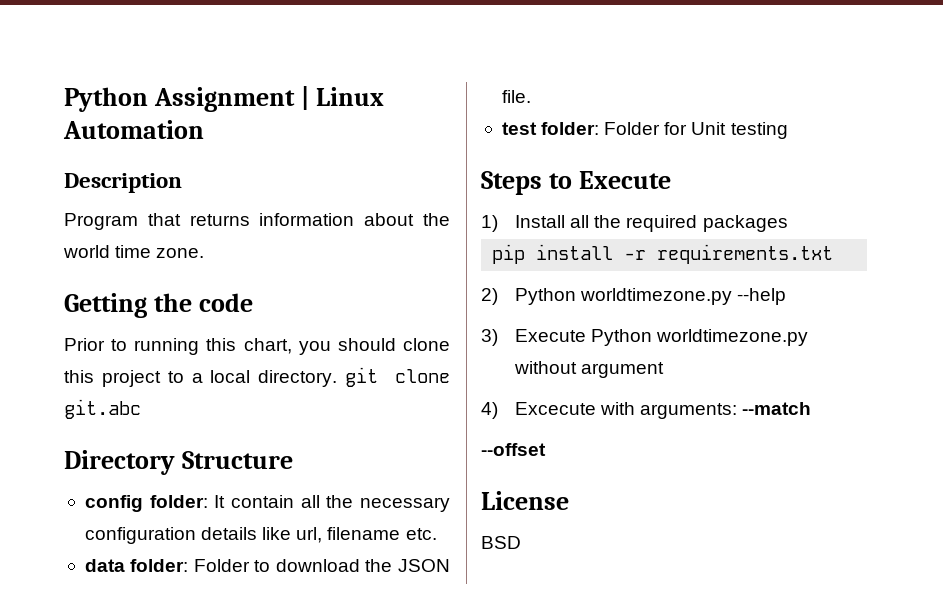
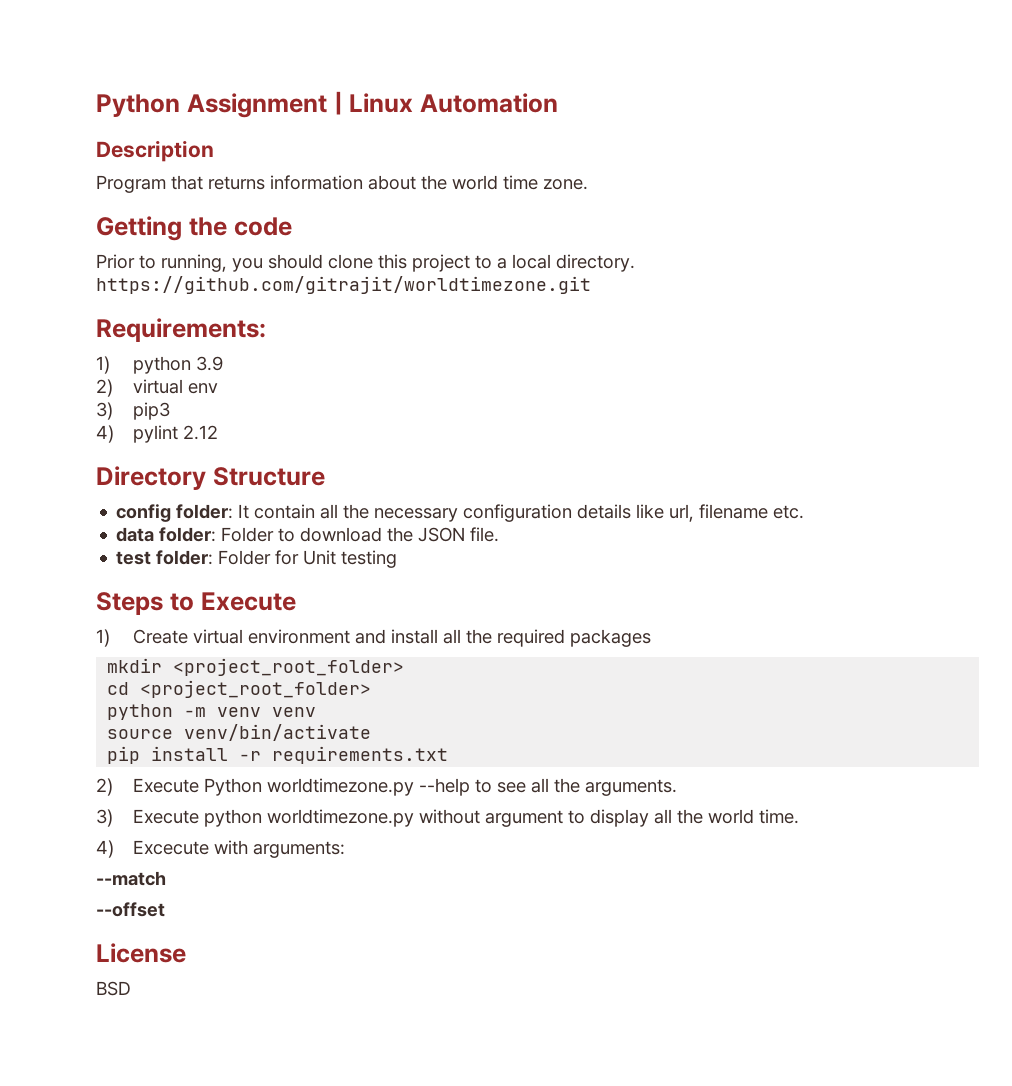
[134,338,292,355] running this chart, -> [161,254,227,272] running,
[345,367,450,387] [64,399,141,419] git clone git.abc -> [96,276,591,294] [96,318,266,342] [96,356,223,374] [96,379,218,397] [96,402,170,420] [96,425,218,443] https://github.com/gitrajit/worldtimezone.git // Requirements: // 1) python 3.9 // 2) virtual env // 3) pip3 // 4) pylint 2.12
[515,215,566,228] Install -> [132,629,438,644] Create virtual environment and install
(788, 223) none -> [107,658,405,676] [107,680,372,698] [107,704,317,720] [107,724,372,741] // mkdir <project_root_folder> // cd <project_root_folder> // python -m venv venv // source venv/bin/activate
(498, 296) none -> [132,778,199,793] Execute
(787, 296) none -> [474,778,677,796] to see all the arguments.
[591,329,653,346] Python -> [203,809,262,827] python
(665, 370) none -> [567,809,799,827] to display all the world time.
(738, 411) none -> (345, 849) //

